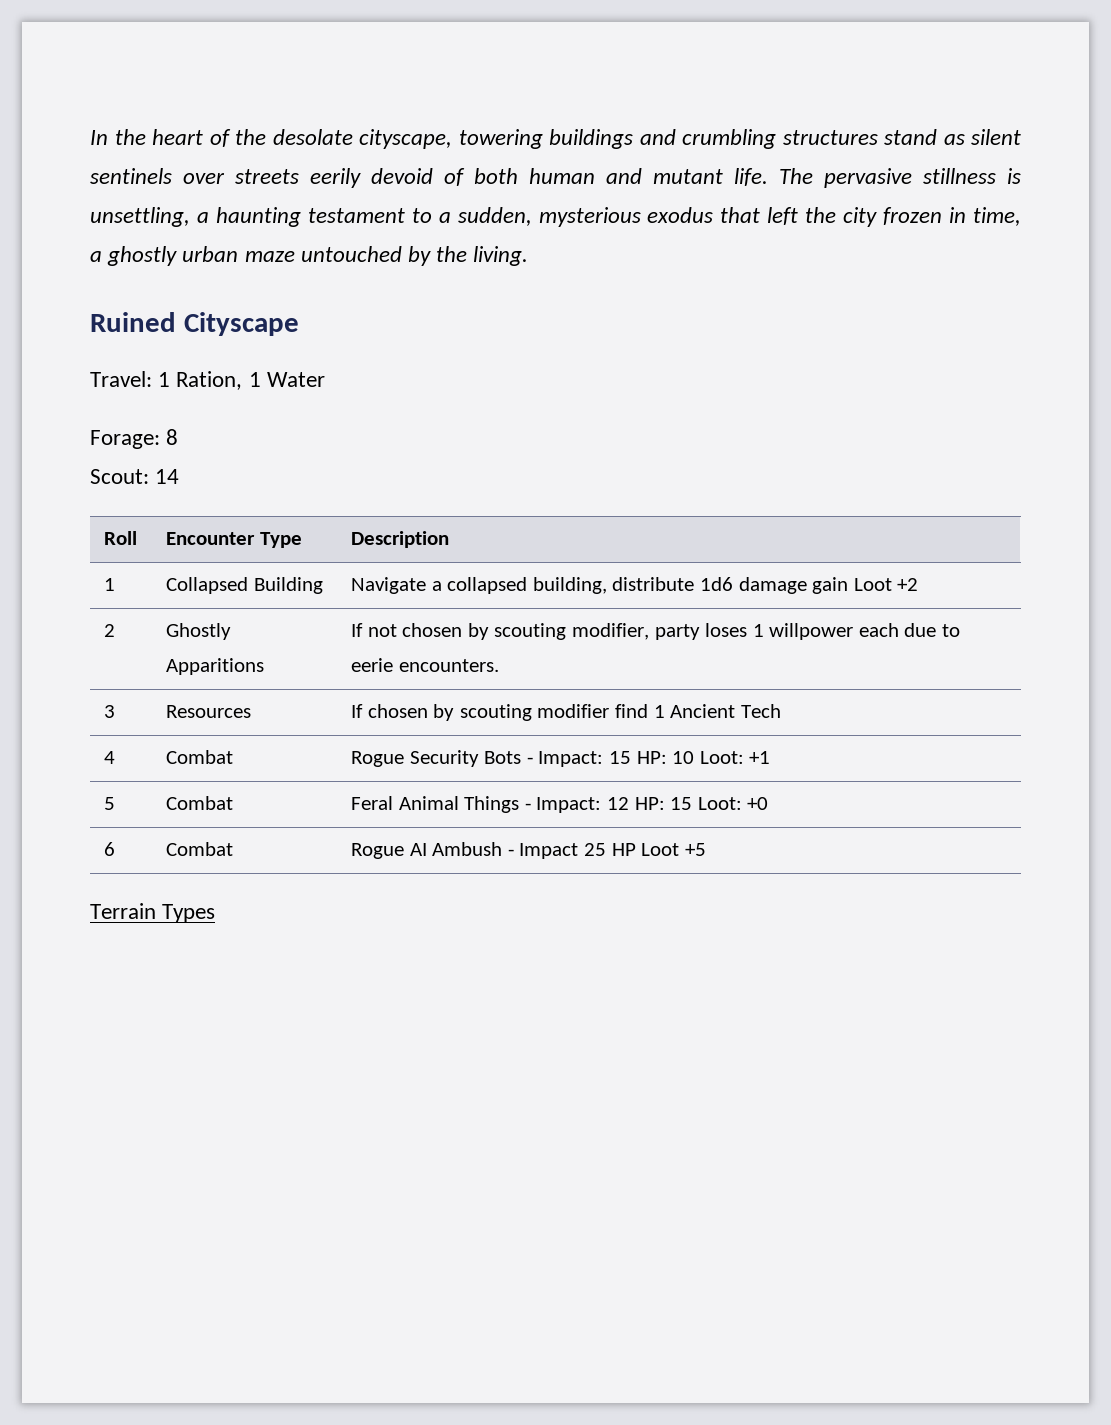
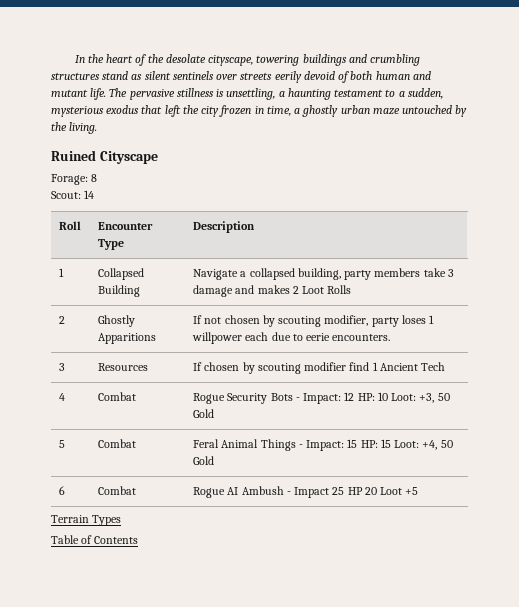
[90,371,325,390] // Travel: 1 Ration, 1 Water -> (158, 157) none
[612,577,919,594] distribute 1d6 damage gain Loot +2 -> [344,268,454,280] [193,285,352,297] party members take 3 damage and makes 2 Loot Rolls
[608,751,631,764] 15 -> [344,392,355,401] 12
[749,751,771,764] +1 -> [419,393,450,403] [193,409,215,418] +3, 50 Gold
[606,797,629,810] 12 -> [347,439,358,448] 15
[747,797,769,810] +0 -> [422,440,453,450] [193,456,215,465] +4, 50 Gold
(636, 849) none -> [364,487,377,495] 20
(216, 913) none -> [51,535,139,544] // Table of Contents

